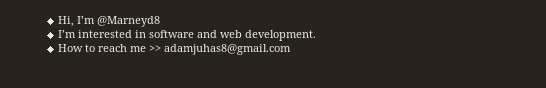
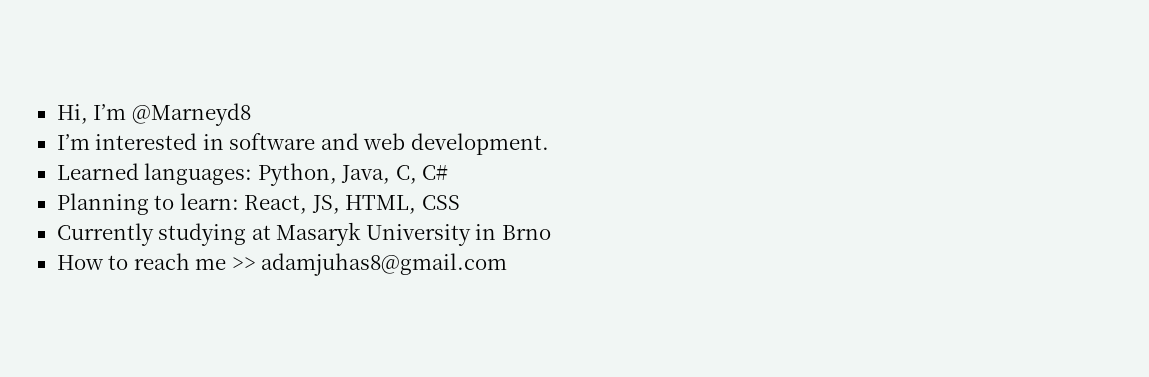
(317, 35) none -> [56,163,449,186] [56,193,460,215] [56,222,551,246] // Learned languages: Python, Java, C, C# // Planning to learn: React, JS, HTML, CSS // Currently studying at Masaryk University in Brno

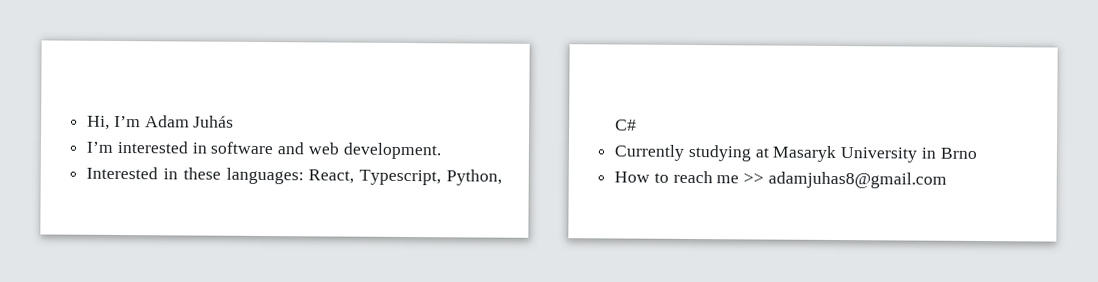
[131,103,251,126] @Marneyd8 -> [144,115,235,128] Adam Juhás
[56,163,449,186] [56,193,460,215] Learned languages: Python, Java, C, C# // Planning to learn: React, JS, HTML, CSS -> [86,166,502,186] [615,119,638,131] Interested in these languages: React, Typescript, Python, C#

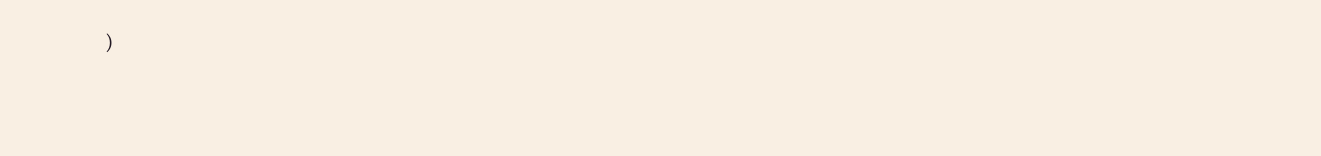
[87,115,235,130] [86,140,441,160] [86,166,502,186] [615,119,638,131] [614,144,977,163] [614,170,947,189] Hi, I’m Adam Juhás // I’m interested in software and web development. // Interested in these languages: React, Typescript, Python, C# // Currently studying at Masaryk University in Brno // How to reach me >> adamjuhas8@gmail.com -> [105,33,113,53] )

